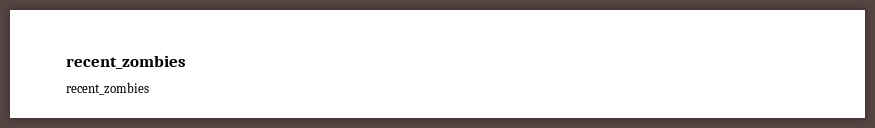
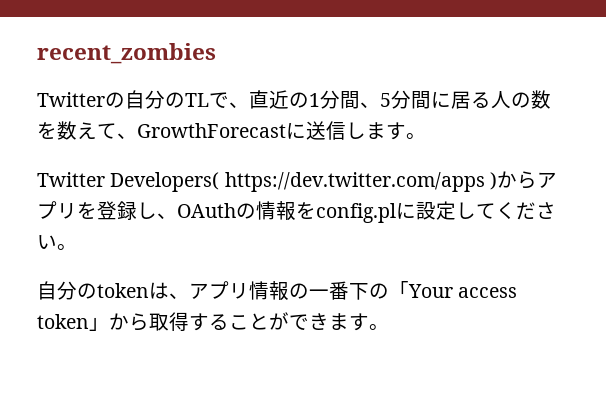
[66,82,149,95] recent_zombies -> [37,90,551,109] [37,121,426,140] [37,171,557,192] [37,201,556,223] [37,235,77,250] [37,281,518,301] [37,312,389,331] Twitterの自分のTLで、直近の1分間、5分間に居る人の数を数えて、GrowthForecastに送信します。 // Twitter Developers( https://dev.twitter.com/apps )からアプリを登録し、OAuthの情報をconfig.plに設定してください。 // 自分のtokenは、アプリ情報の一番下の「Your access token」から取得することができます。

